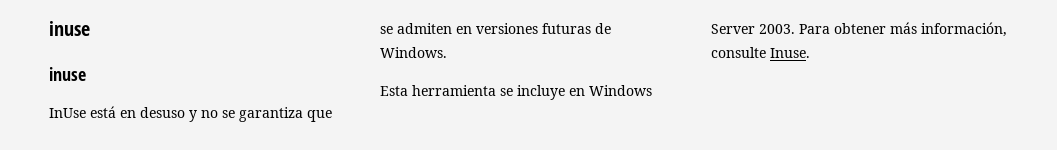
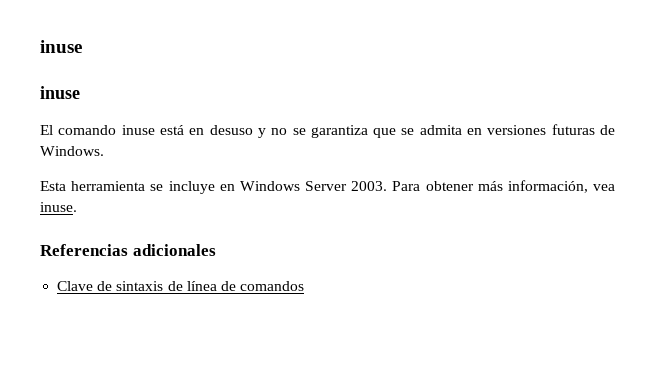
[49,108,86,118] InUse -> [40,125,155,135] El comando inuse
[397,23,452,34] admiten -> [419,125,462,135] admita
[711,47,810,58] consulte Inuse. -> [593,184,616,191] [40,202,77,212] [40,244,216,256] [57,281,305,291] vea inuse. // Referencias adicionales // Clave de sintaxis de línea de comandos

